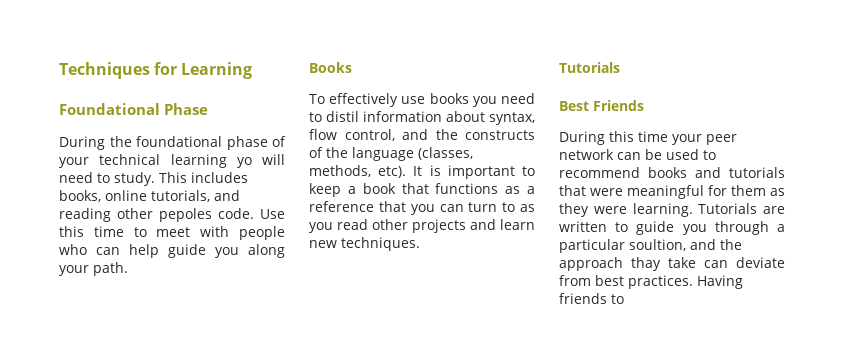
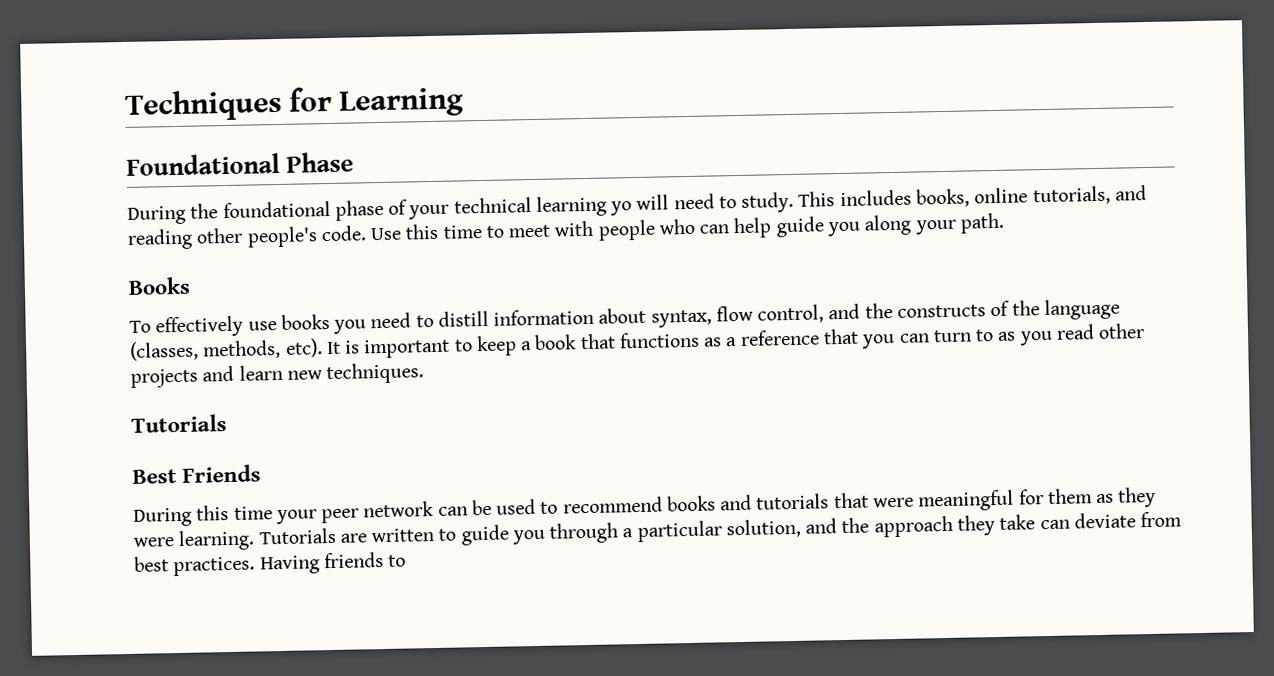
[159,208,212,222] pepoles -> [246,226,318,248] people's
[326,111,359,122] distil -> [437,310,489,327] distill
[629,239,686,251] soultion, -> [725,518,801,539] solution,
[631,257,661,271] thay -> [956,515,995,536] they

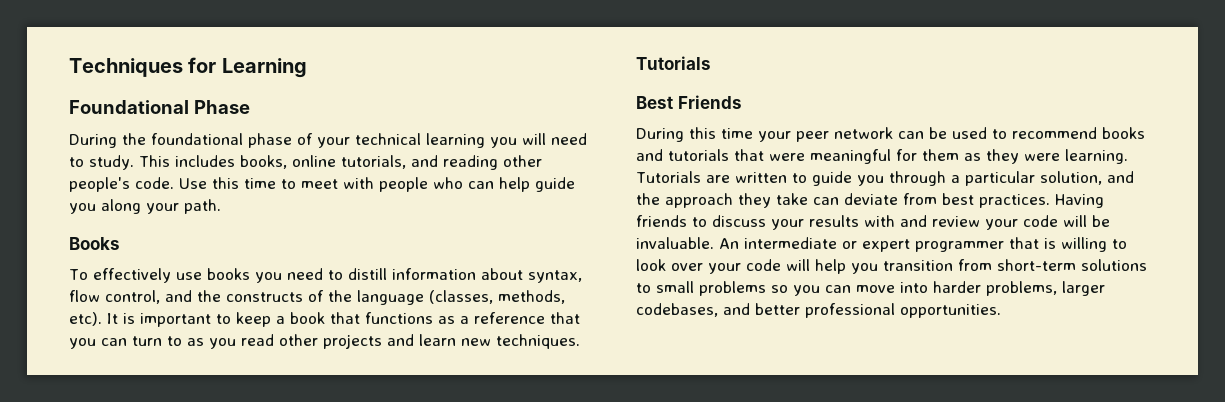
[610,201,633,216] yo -> [490,137,517,148] you
(407, 560) none -> [712,215,1110,230] [636,237,1127,252] [636,259,1147,274] [636,281,1105,296] [636,303,1001,318] discuss your results with and review your code will be invaluable. An intermediate or expert programmer that is willing to look over your code will help you transition from short-term solutions to small problems so you can move into harder problems, larger codebases, and better professional opportunities.

